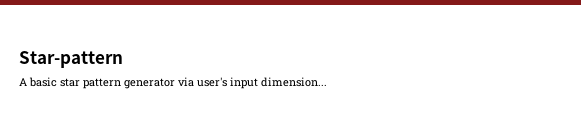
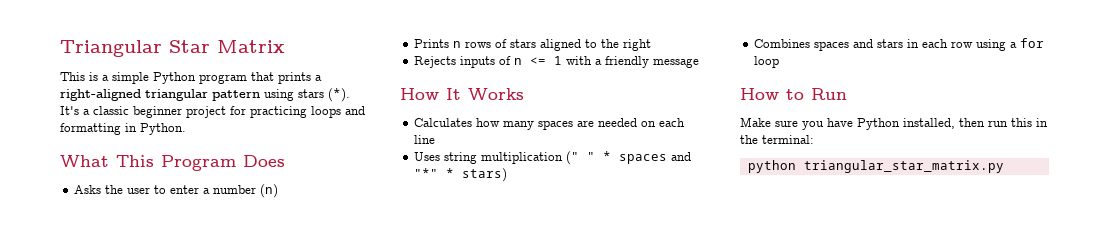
[19,51,123,68] [19,77,327,89] Star-pattern // A basic star pattern generator via user's input dimension... -> [60,40,285,57] [60,72,322,84] [60,88,350,102] [60,106,365,118] [60,123,186,135] [60,155,285,171] [74,184,279,198] [414,39,652,51] [414,56,700,68] [400,88,524,100] [414,118,686,130] [414,135,436,144] [414,151,692,165] [414,168,508,182] [754,38,1045,51] [754,56,780,68] [740,88,847,100] [740,117,1048,130] [740,135,814,144] [747,160,1004,173] Triangular Star Matrix // This is a simple Python program that prints a right-aligned triangular pattern using stars (*). It's a classic beginner project for practicing loops and formatting in Python. // What This Program Does // Asks the user to enter a number (n) // Prints n rows of stars aligned to the right // Rejects inputs of n <= 1 with a friendly message // How It Works // Calculates how many spaces are needed on each line // Uses string multiplication (" " * spaces and "*" * stars) // Combines spaces and stars in each row using a for loop // How to Run // Make sure you have Python installed, then run this in the terminal: // python triangular_star_matrix.py

